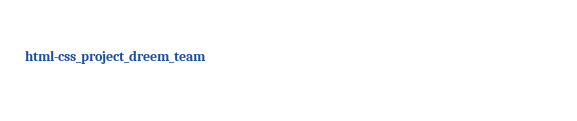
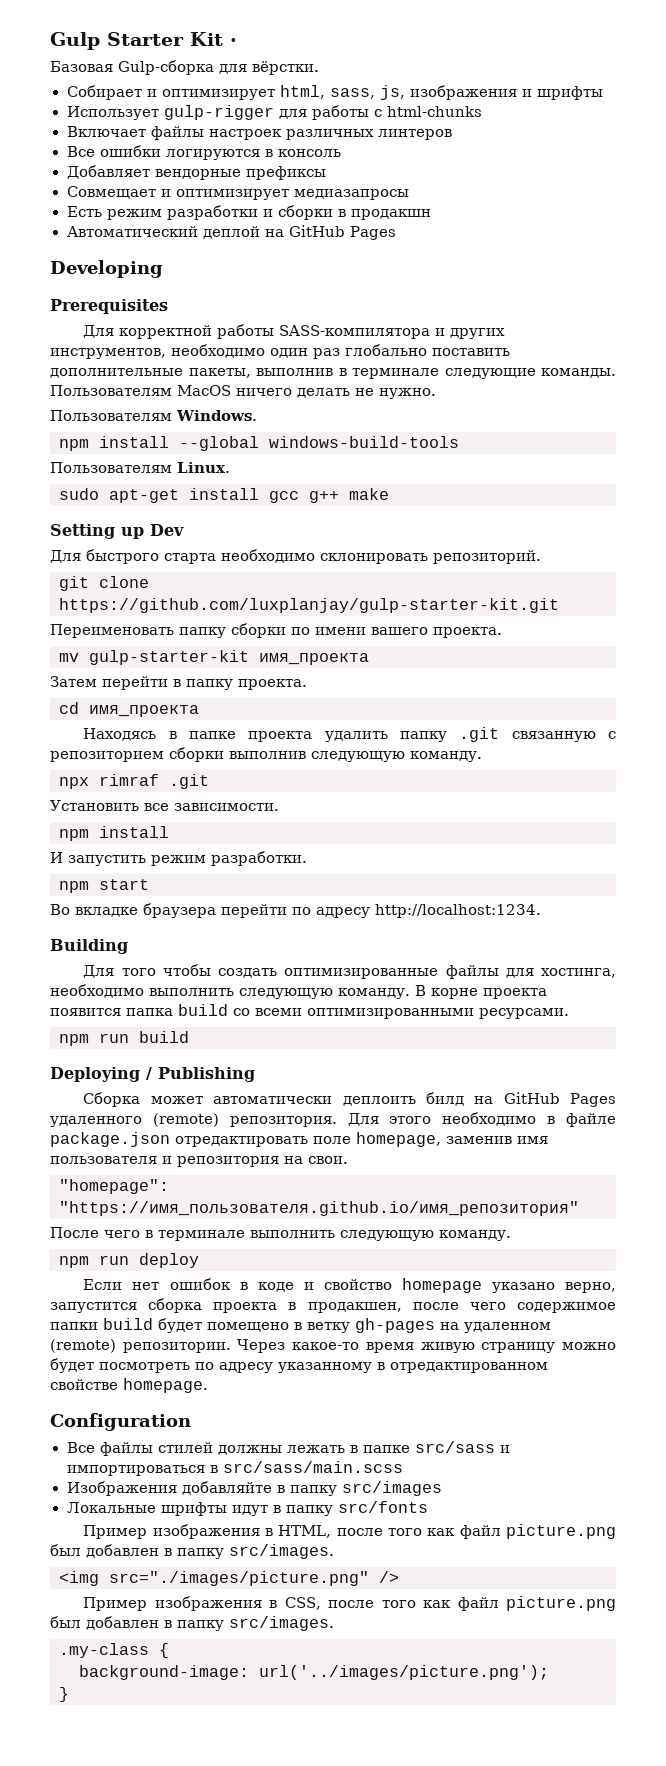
[25,50,206,64] html-css_project_dreem_team -> [50,32,237,50] [50,60,319,75] [66,85,603,100] [66,105,482,120] [66,126,452,140] [66,145,341,160] [66,165,326,180] [66,186,409,200] [66,205,431,220] [66,225,396,240] [50,260,163,278] [50,299,168,314] [83,324,506,339] [50,344,510,359] [50,368,616,379] [50,385,436,399] [50,410,257,421] [59,436,459,451] [50,462,230,473] [59,488,389,503] [50,524,184,539] [50,549,541,564] [59,576,149,591] [59,598,559,613] [50,623,502,638] [59,650,369,665] [50,676,307,690] [59,702,199,717] [83,727,616,742] [50,747,482,762] [59,774,209,789] [50,800,279,811] [59,826,169,841] [50,851,307,866] [59,879,149,893] [50,903,541,918] [50,939,128,954] [83,964,617,979] [50,984,547,999] [50,1004,569,1019] [59,1031,189,1046] [50,1067,255,1082] [83,1092,616,1107] [50,1112,616,1127] [50,1132,548,1147] [50,1156,348,1167] [59,1179,169,1194] [59,1201,579,1216] [50,1227,511,1241] [59,1253,199,1268] [83,1278,616,1293] [50,1298,616,1313] [50,1318,551,1333] [50,1339,616,1353] [50,1358,548,1373] [50,1378,208,1393] [50,1413,191,1431] [66,1441,510,1456] [66,1461,403,1476] [66,1481,442,1496] [66,1501,428,1516] [83,1524,616,1539] [50,1544,334,1559] [59,1571,399,1586] [83,1596,616,1611] [50,1616,334,1631] [59,1643,169,1658] [79,1665,549,1680] [59,1687,69,1702] Gulp Starter Kit · // Базовая Gulp-сборка для вёрстки. // Собирает и оптимизирует html, sass, js, изображения и шрифты // Использует gulp-rigger для работы с html-chunks // Включает файлы настроек различных линтеров // Все ошибки логируются в консоль // Добавляет вендорные префиксы // Совмещает и оптимизирует медиазапросы // Есть режим разработки и сборки в продакшн // Автоматический деплой на GitHub Pages // Developing // Prerequisites // Для корректной работы SASS-компилятора и других инструментов, необходимо один раз глобально поставить дополнительные пакеты, выполнив в терминале следующие команды. Пользователям MacOS ничего делать не нужно. // Пользователям Windows. // npm install --global windows-build-tools // Пользователям Linux. // sudo apt-get install gcc g++ make // Setting up Dev // Для быстрого старта необходимо склонировать репозиторий. // git clone https://github.com/luxplanjay/gulp-starter-kit.git // Переименовать папку сборки по имени вашего проекта. // mv gulp-starter-kit имя_проекта // Затем перейти в папку проекта. // cd имя_проекта // Находясь в папке проекта удалить папку .git связанную с репозиторием сборки выполнив следующую команду. // npx rimraf .git // Установить все зависимости. // npm install // И запустить режим разработки. // npm start // Во вкладке браузера перейти по адресу http://localhost:1234. // Building // Для того чтобы создать оптимизированные файлы для хостинга, необходимо выполнить следующую команду. В корне проекта появится папка build со всеми оптимизированными ресурсами. // npm run build // Deploying / Publishing // Сборка может автоматически деплоить билд на GitHub Pages удаленного (remote) репозитория. Для этого необходимо в файле package.json отредактировать поле homepage, заменив имя пользователя и репозитория на свои. // "homepage": "https://имя_пользователя.github.io/имя_репозитория" // После чего в терминале выполнить следующую команду. // npm run deploy // Если нет ошибок в коде и свойство homepage указано верно, запустится сборка проекта в продакшен, после чего содержимое папки build будет помещено в ветку gh-pages на удаленном (remote) репозитории. Через какое-то время живую страницу можно будет посмотреть по адресу указанному в отредактированном свойстве homepage. // Configuration // Все файлы стилей должны лежать в папке src/sass и импортироваться в src/sass/main.scss // Изображения добавляйте в папку src/images // Локальные шрифты идут в папку src/fonts // Пример изображения в HTML, после того как файл picture.png был добавлен в папку src/images. // <img src="./images/picture.png" /> // Пример изображения в CSS, после того как файл picture.png был добавлен в папку src/images. // .my-class { // background-image: url('../images/picture.png'); // }

